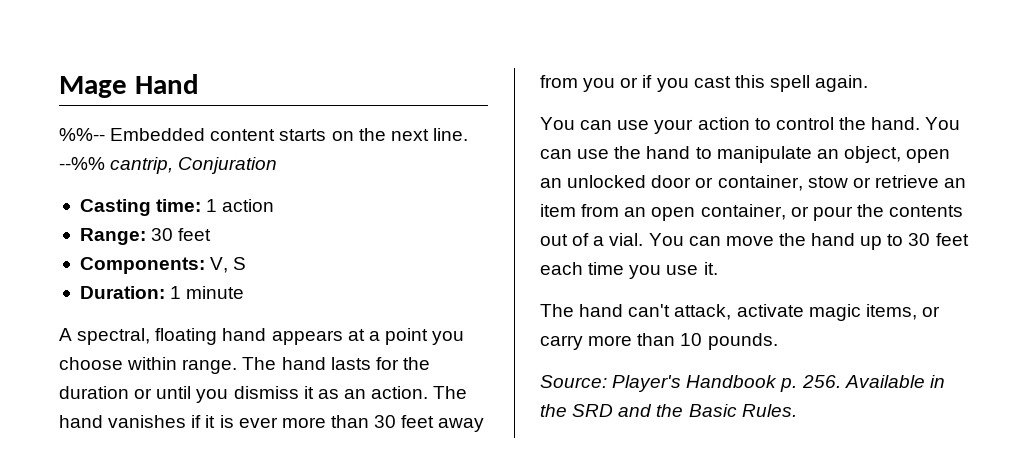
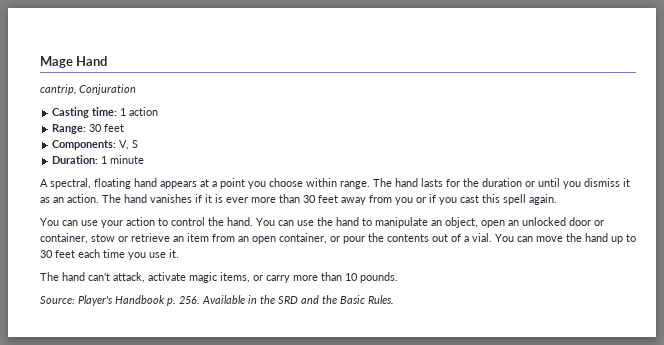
[59,128,468,141] [59,157,105,170] %%-- Embedded content starts on the next line. --%% -> (108, 61) none

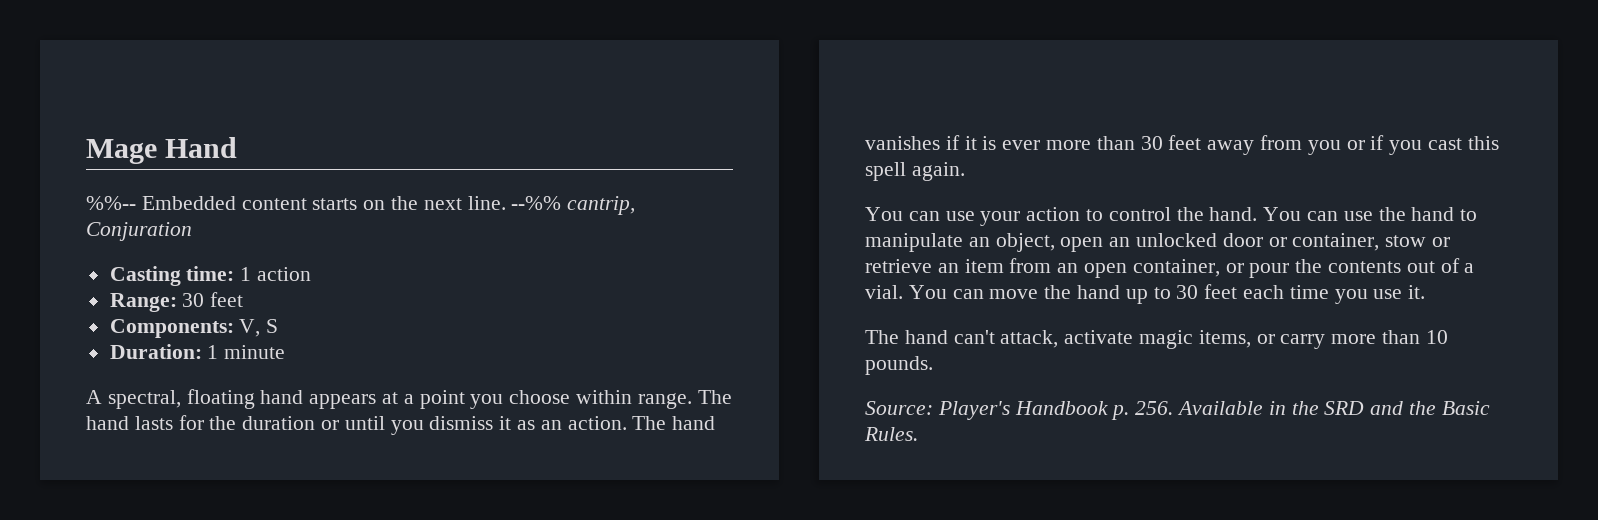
(108, 61) none -> [86,196,562,210] %%-- Embedded content starts on the next line. --%%

